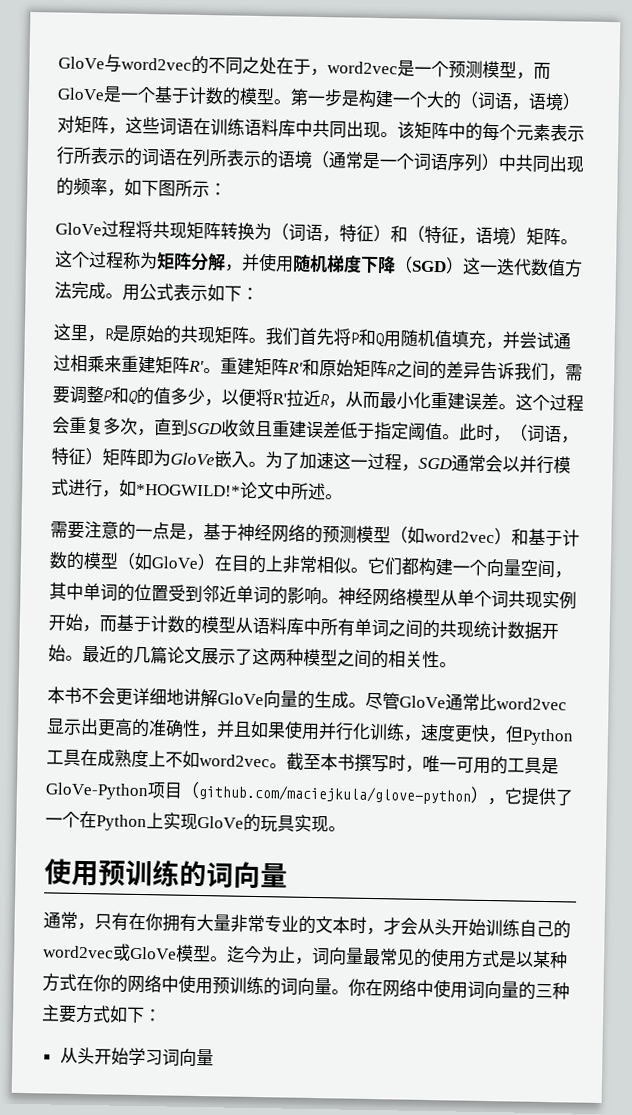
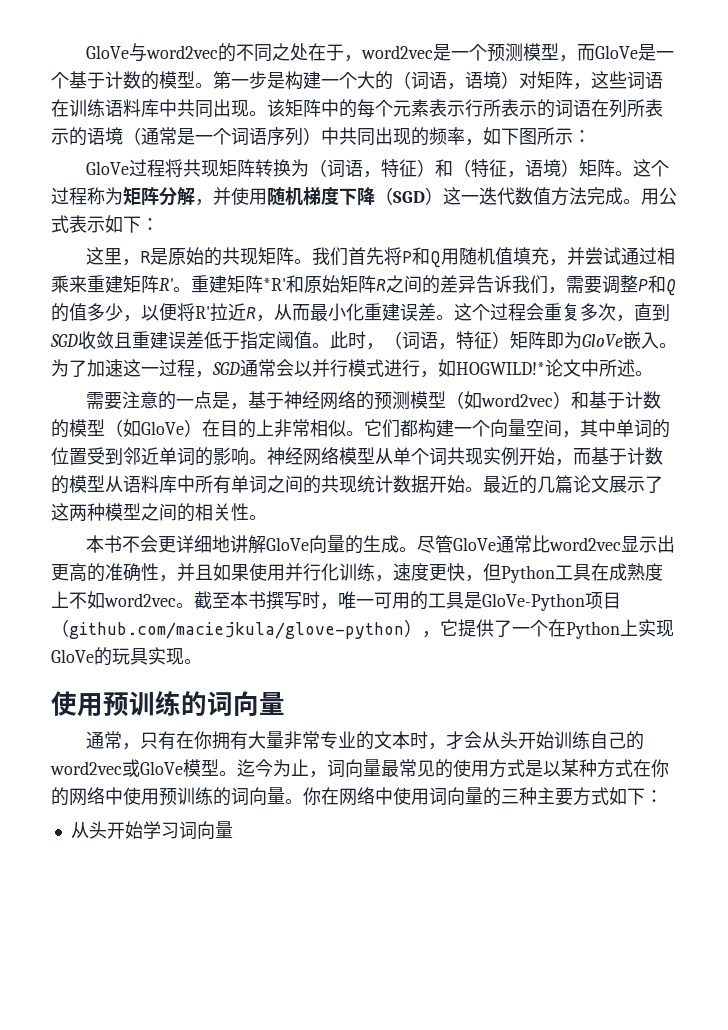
[287,362,303,374] R' -> [263,278,286,291] *R'
[136,483,241,497] *HOGWILD!* -> [456,362,545,375] HOGWILD!*

